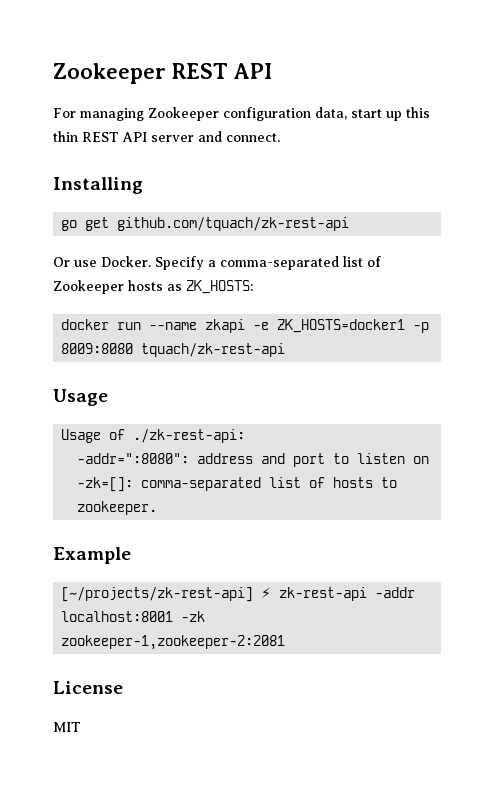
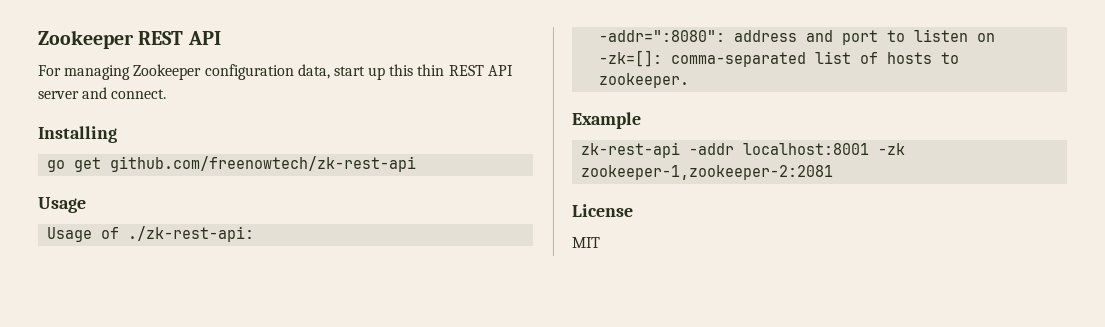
[117,217,350,231] [53,256,381,270] [53,280,253,294] [61,319,430,333] [61,343,286,357] github.com/tquach/zk-rest-api // Or use Docker. Specify a comma-separated list of Zookeeper hosts as ZK_HOSTS: // docker run --name zkapi -e ZK_HOSTS=docker1 -p 8009:8080 tquach/zk-rest-api -> [110,156,417,172] github.com/freenowtech/zk-rest-api
[61,587,272,602] [~/projects/zk-rest-api] ⚡ -> (641, 120) none

